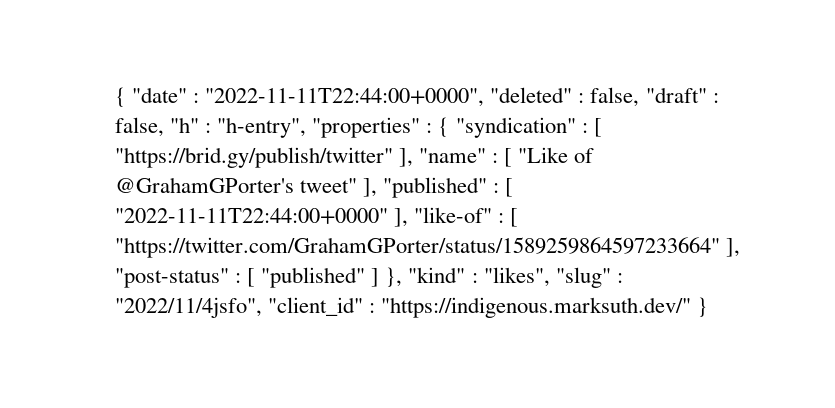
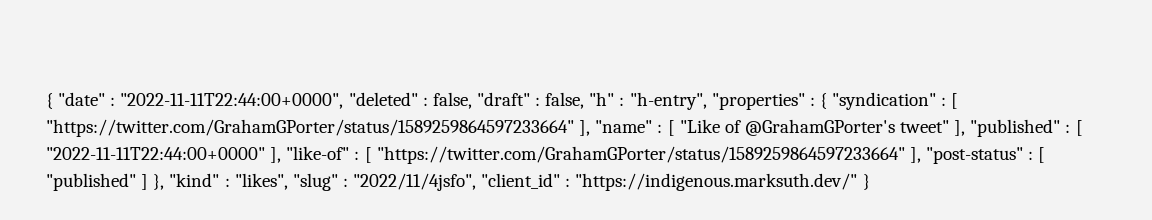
[115,147,393,168] "https://brid.gy/publish/twitter" -> [46,119,574,137] "https://twitter.com/GrahamGPorter/status/1589259864597233664"

